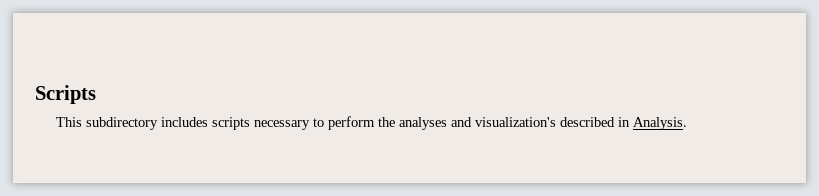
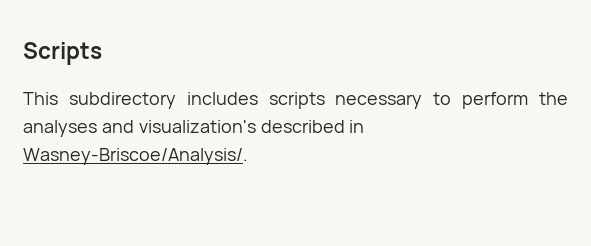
[633,117,688,130] Analysis. -> [23,148,248,165] Wasney-Briscoe/Analysis/.

